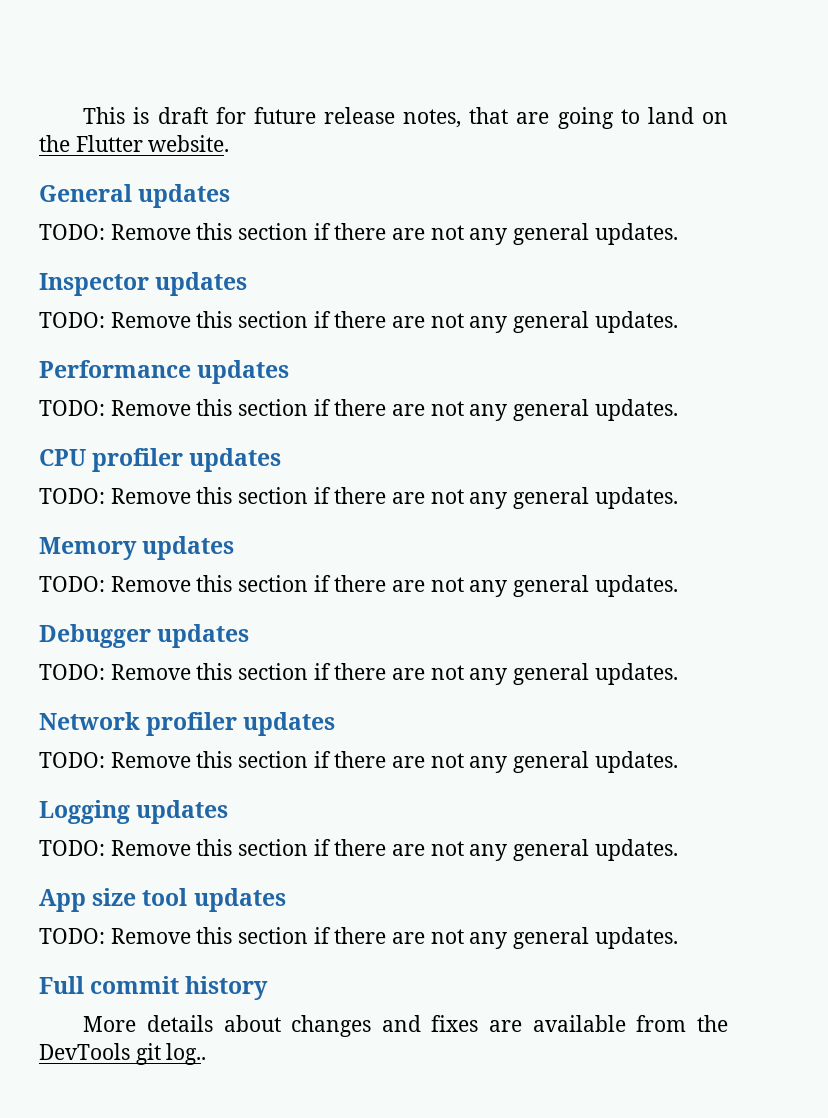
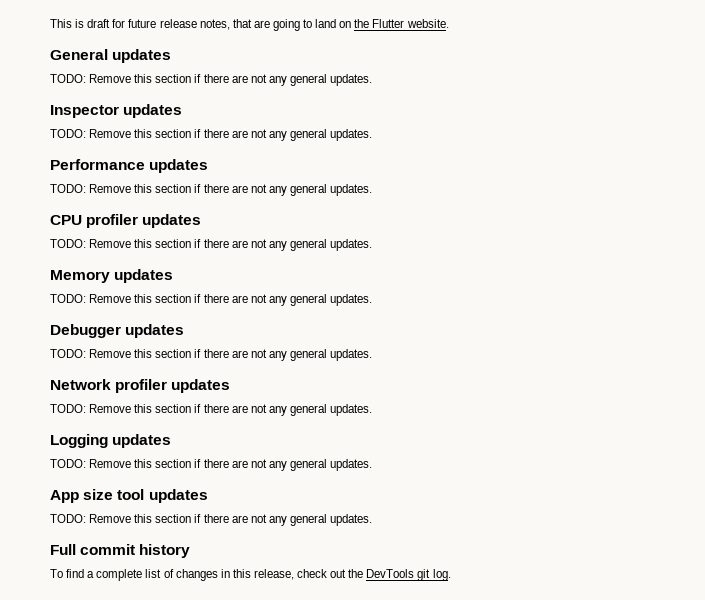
[83,1015,687,1037] More details about changes and fixes are available from -> [50,569,347,581] To find a complete list of changes in this release, check out
[166,1043,207,1065] log.. -> [432,569,451,581] log.

